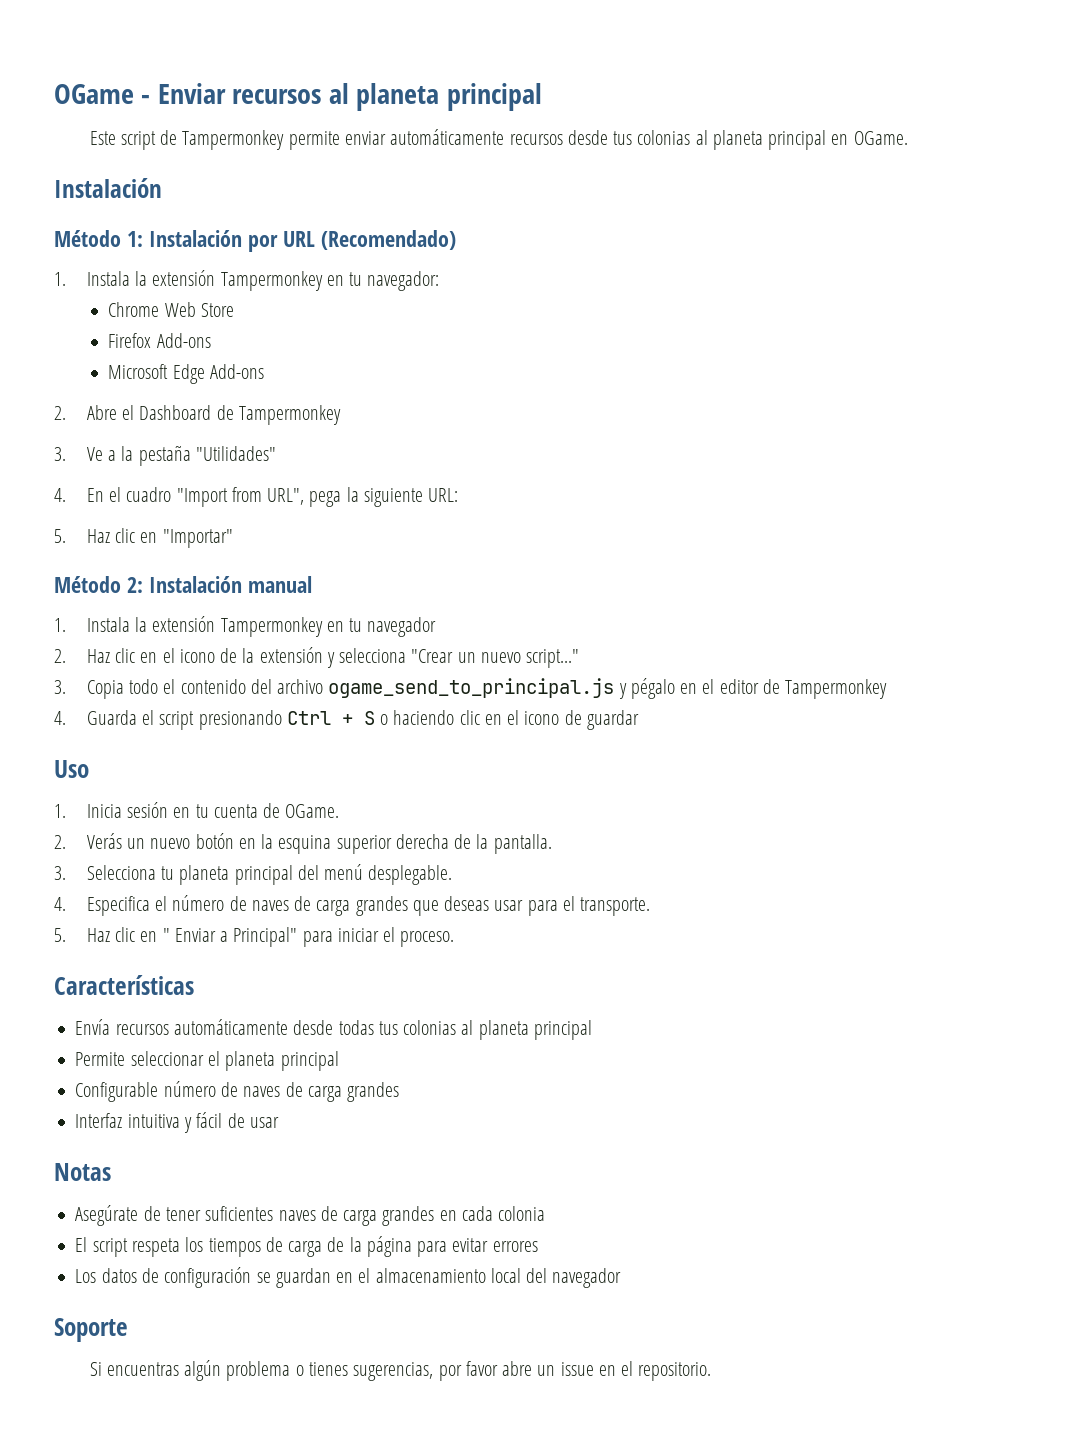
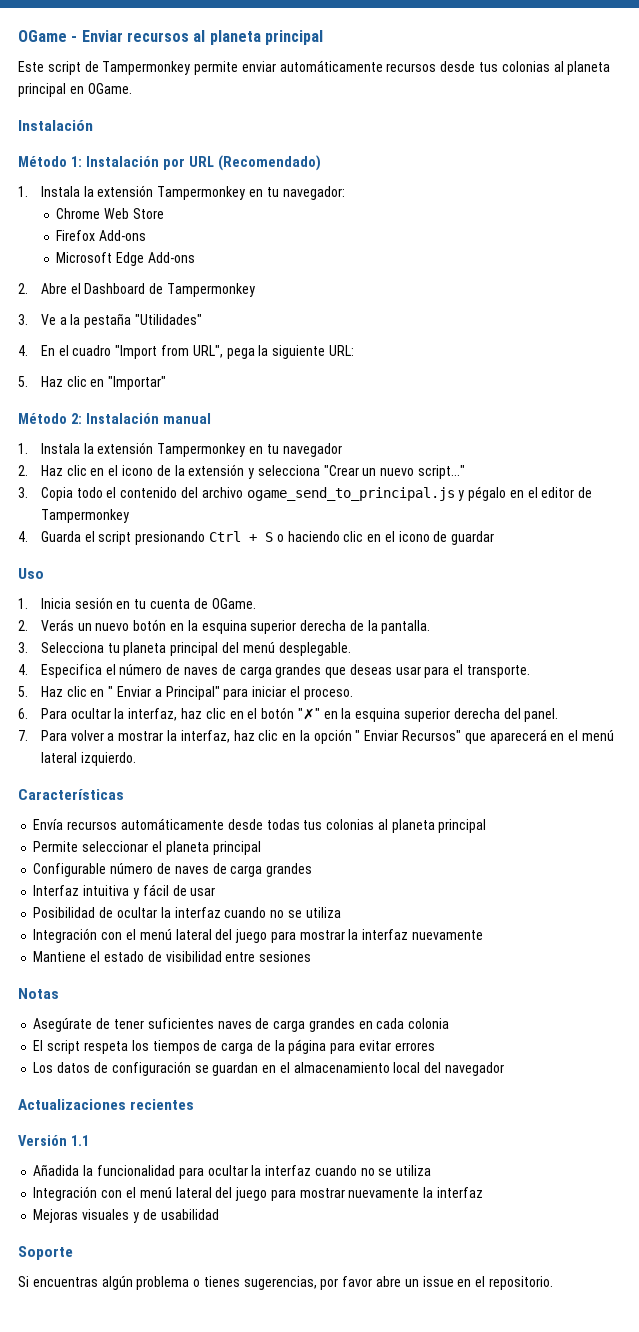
(455, 939) none -> [18,707,559,722] [18,729,614,744] [40,752,136,766] // 6. Para ocultar la interfaz, haz clic en el botón "✗" en la esquina superior derecha del panel. // 7. Para volver a mostrar la interfaz, haz clic en la opción " Enviar Recursos" que aparecerá en el menú lateral izquierdo.
(279, 1122) none -> [33,907,341,918] [33,928,483,943] [33,951,312,962] // Posibilidad de ocultar la interfaz cuando no se utiliza // Integración con el menú lateral del juego para mostrar la interfaz nuevamente // Mantiene el estado de visibilidad entre sesiones
(622, 1278) none -> [18,1099,195,1110] [18,1135,89,1146] [33,1164,432,1179] [33,1186,483,1201] [33,1209,219,1223] // Actualizaciones recientes // Versión 1.1 // Añadida la funcionalidad para ocultar la interfaz cuando no se utiliza // Integración con el menú lateral del juego para mostrar nuevamente la interfaz // Mejoras visuales y de usabilidad

